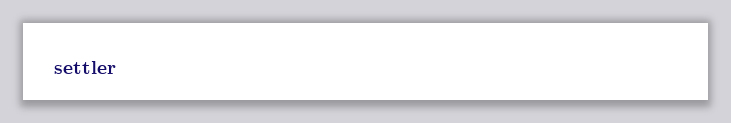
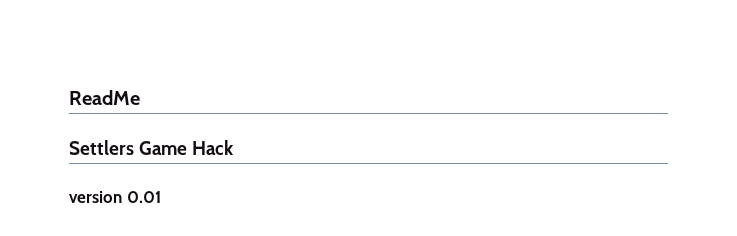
[54,61,116,74] settler -> [69,90,140,105] [69,140,235,155] [69,191,161,203] ReadMe // Settlers Game Hack // version 0.01

